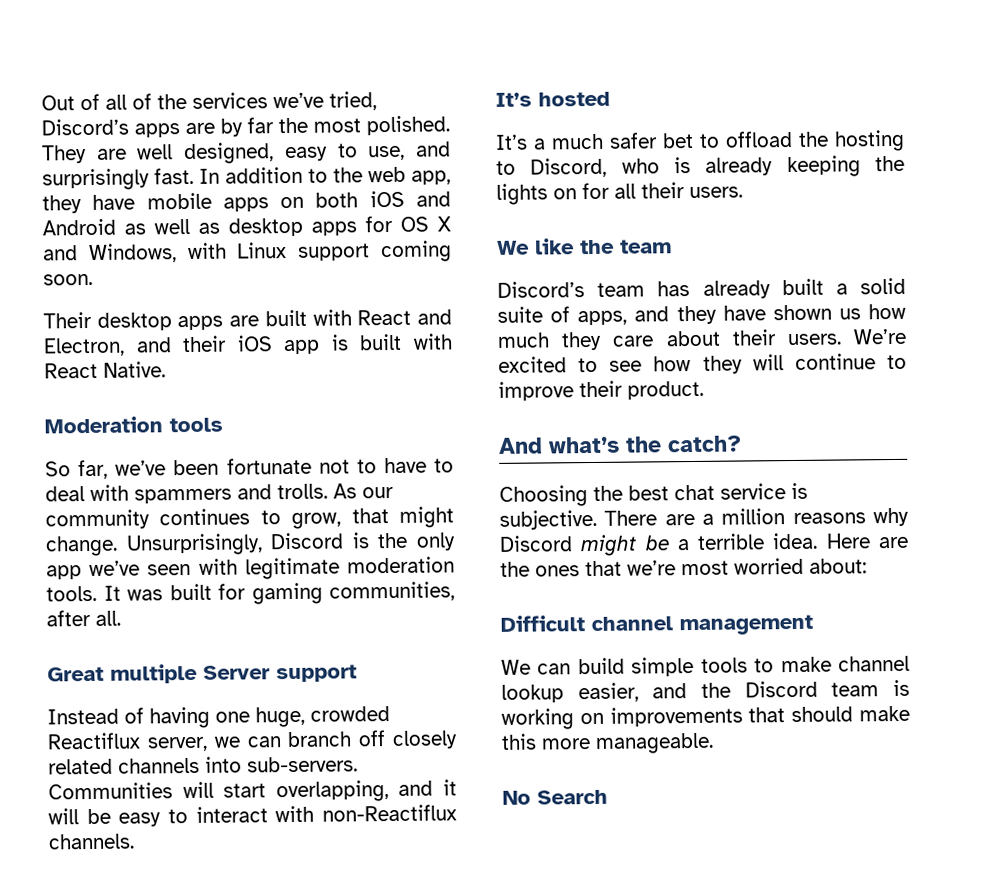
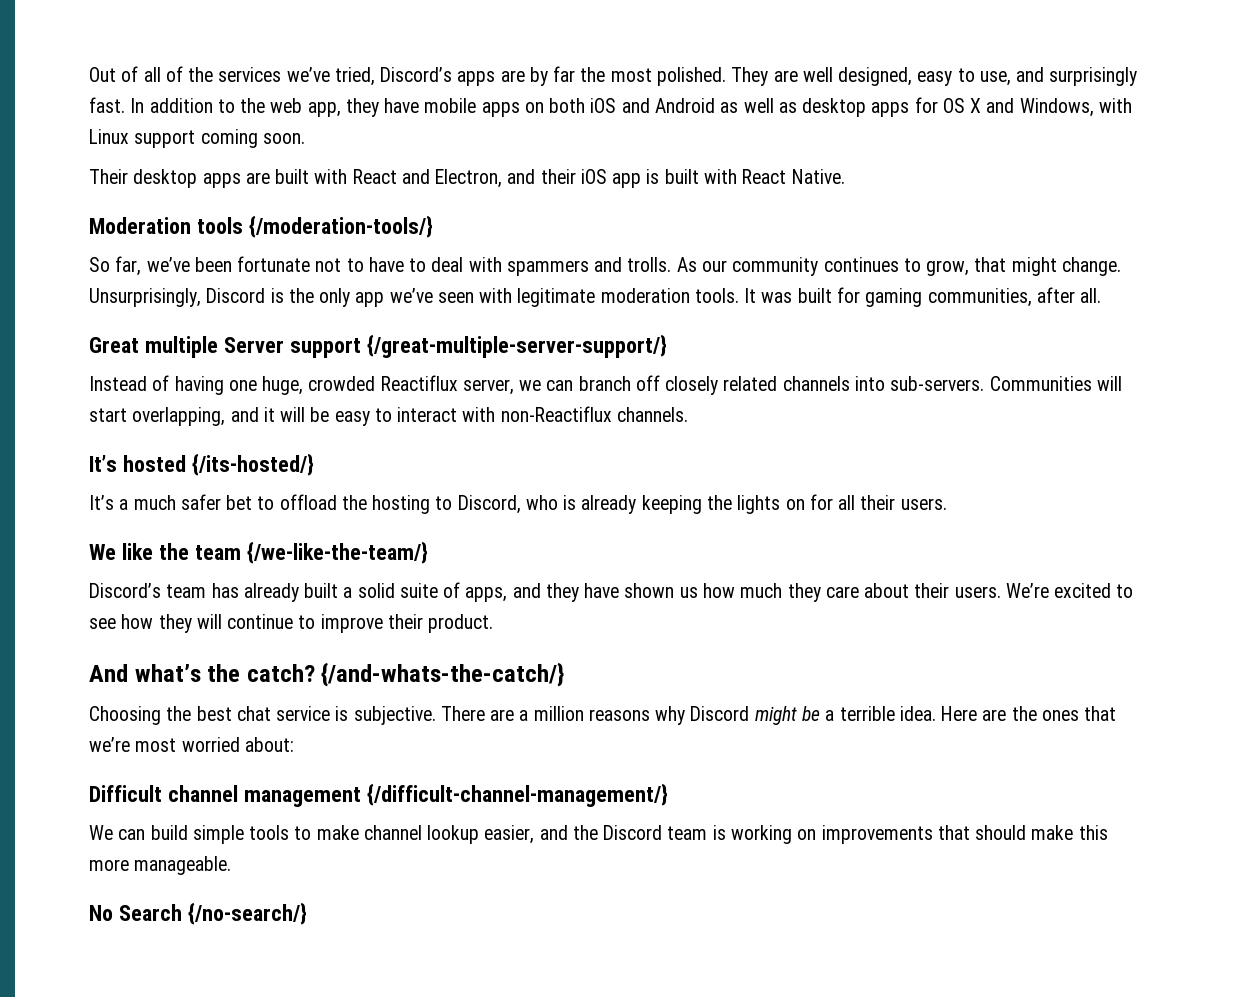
(223, 425) none -> [248,215,433,238] {/moderation-tools/}
(357, 673) none -> [366,334,667,358] {/great-multiple-server-support/}
(610, 99) none -> [191,453,314,476] {/its-hosted/}
(672, 246) none -> [246,541,428,564] {/we-like-the-team/}
(742, 444) none -> [321,662,565,687] {/and-whats-the-catch/}
(813, 625) none -> [366,783,668,807] {/difficult-channel-management/}
(608, 797) none -> [187,902,307,925] {/no-search/}

